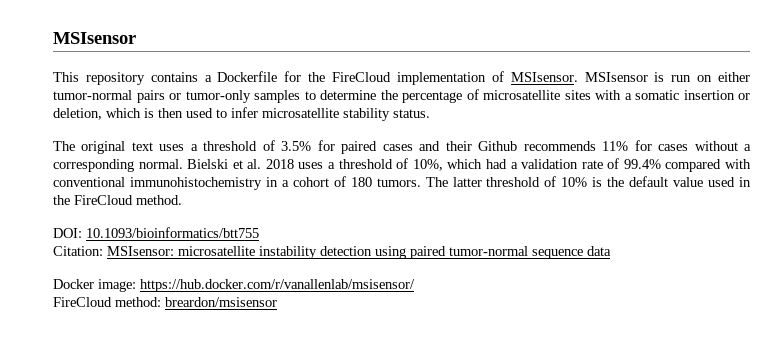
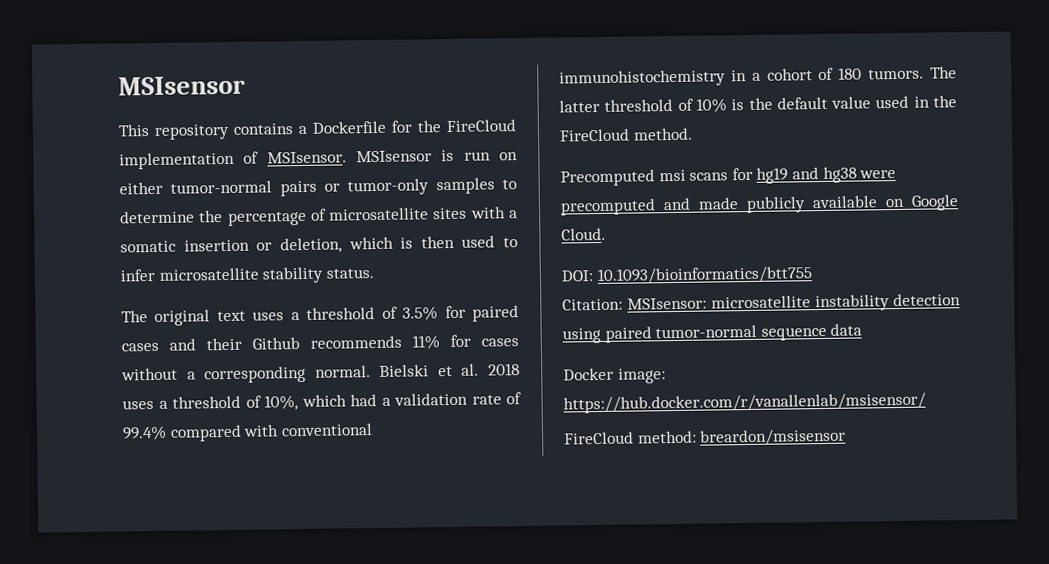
(182, 200) none -> [560,166,897,187] [560,194,959,216] [561,227,606,241] // Precomputed msi scans for hg19 and hg38 were precomputed and made publicly available on Google Cloud.

